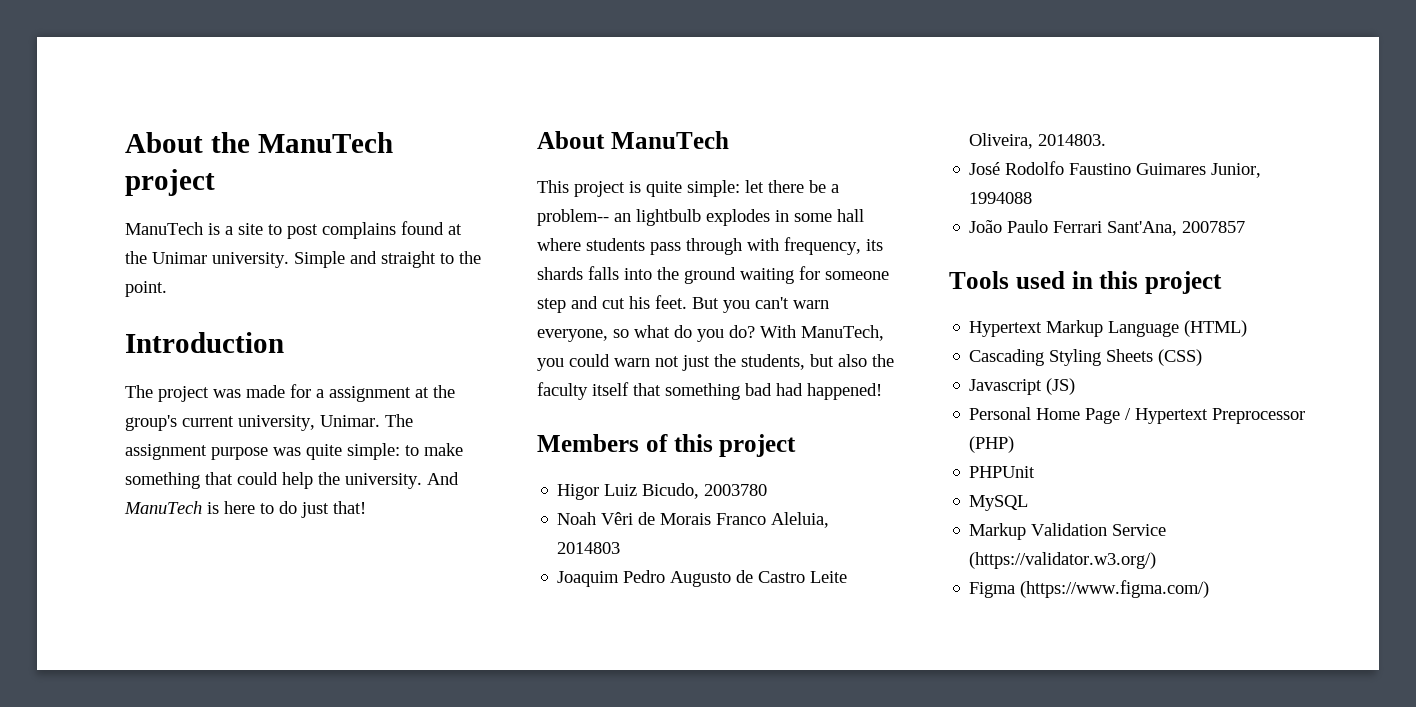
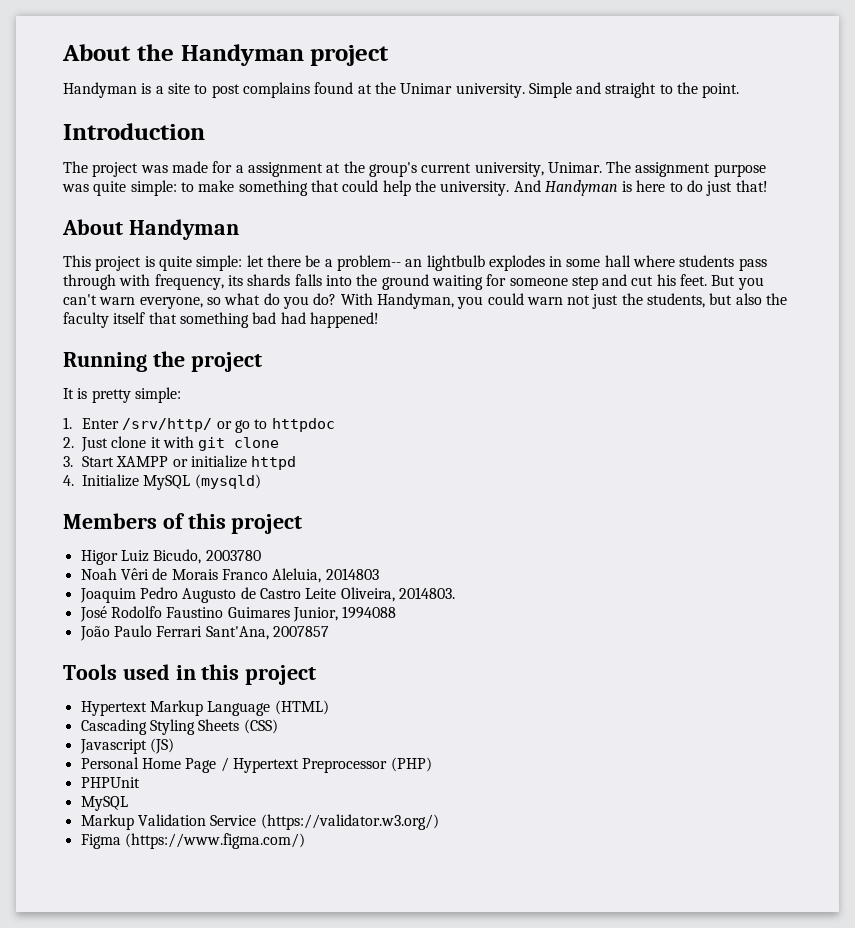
[257,132,393,153] [125,169,215,196] [125,222,203,235] ManuTech project // ManuTech -> [180,44,390,66] [63,82,137,98] Handyman project // Handyman
[124,501,202,514] ManuTech -> [544,180,618,196] Handyman
[610,131,729,149] ManuTech -> [128,219,239,240] Handyman
[801,325,884,341] ManuTech, -> [376,293,454,309] Handyman,
(882, 391) none -> [63,351,262,372] [63,387,181,403] [63,417,335,433] [63,436,280,452] [63,455,297,470] [63,474,261,490] // Running the project // It is pretty simple: // 1. Enter /srv/http/ or go to httpdoc // 2. Just clone it with git clone // 3. Start XAMPP or initialize httpd // 4. Initialize MySQL (mysqld)

